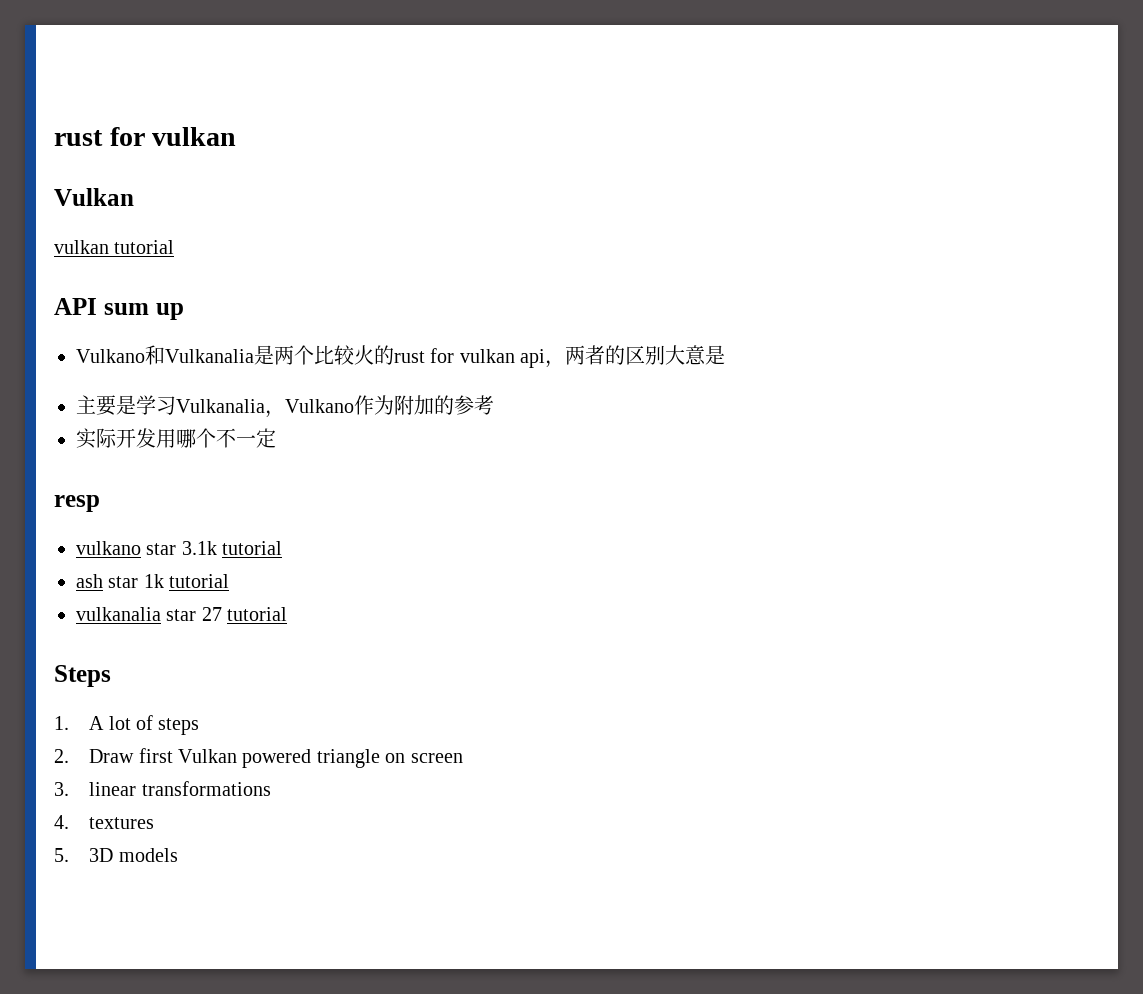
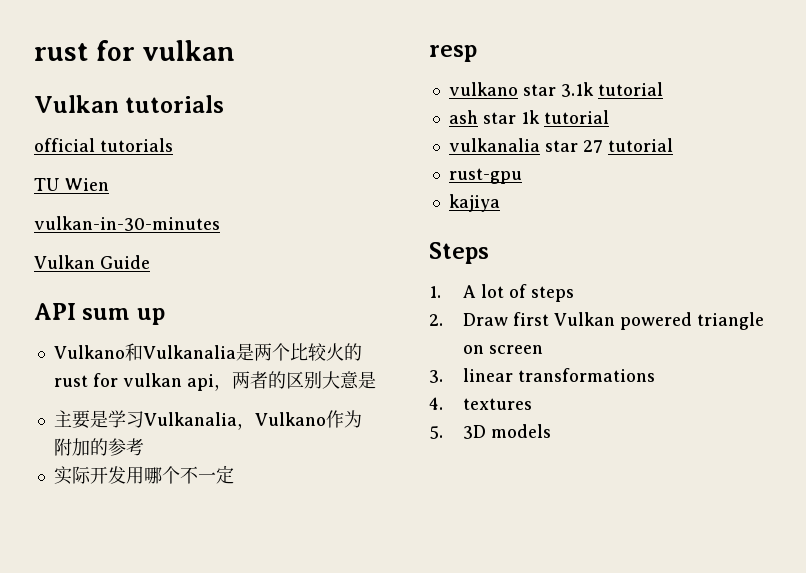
[54,240,175,254] // vulkan tutorial -> [125,95,225,113] [34,138,173,152] [34,178,109,191] [34,216,220,231] [34,255,150,269] tutorials // official tutorials // TU Wien // vulkan-in-30-minutes // Vulkan Guide
(288, 614) none -> [448,168,522,184] [448,194,500,212] // rust-gpu // kajiya

